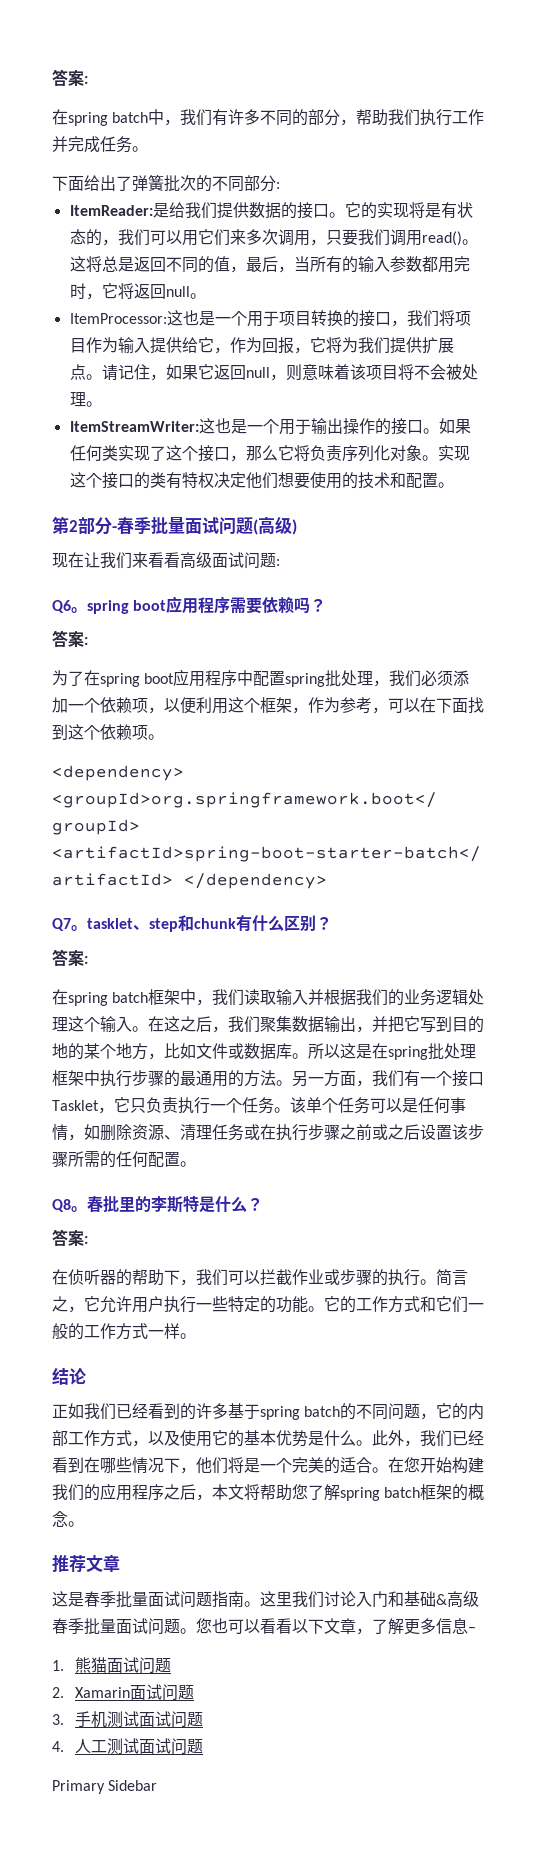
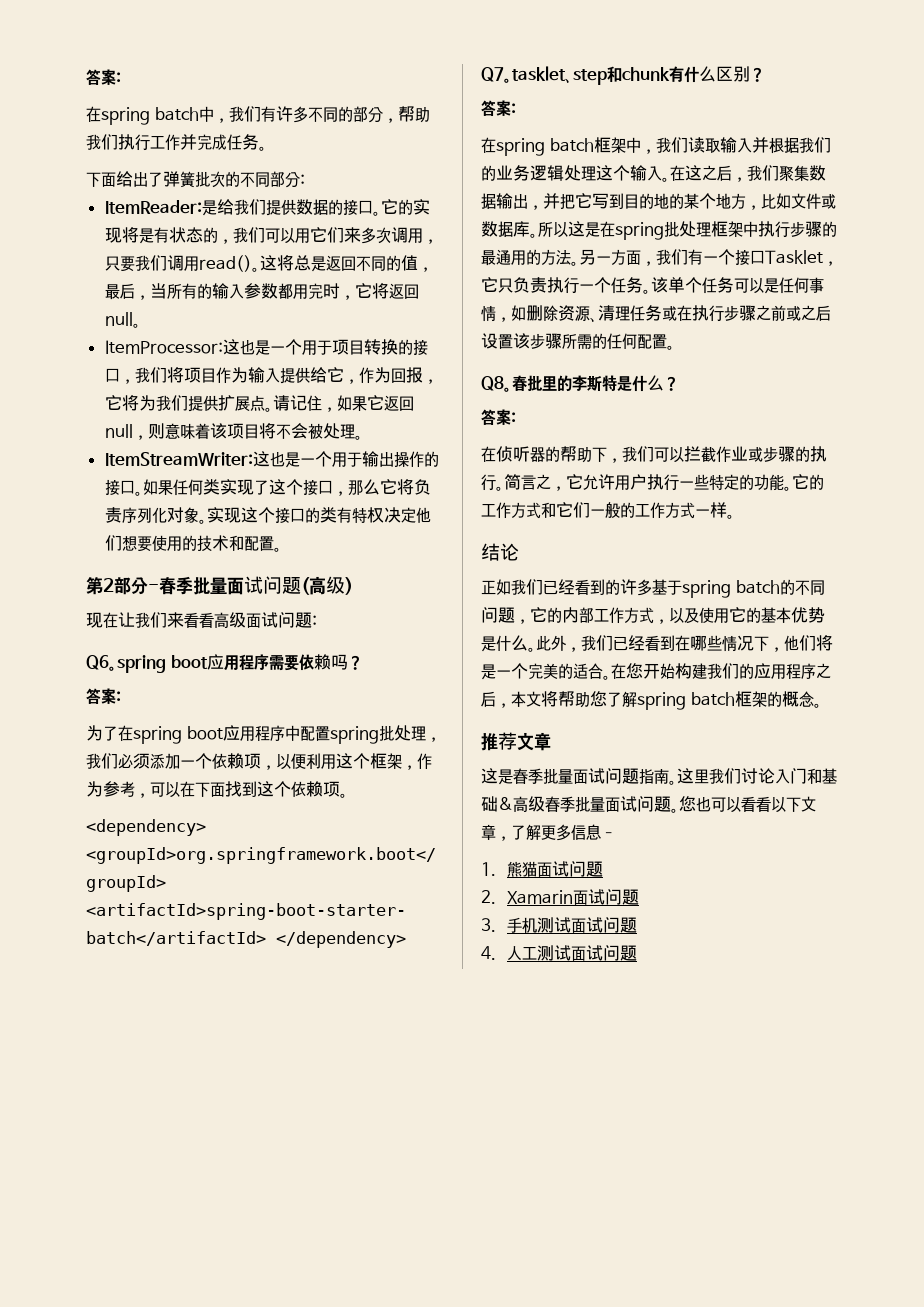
[52,1780,158,1794] // Primary Sidebar -> (638, 953) none

